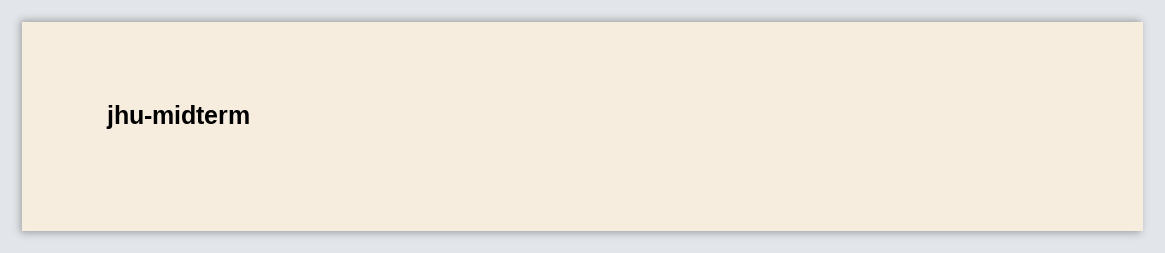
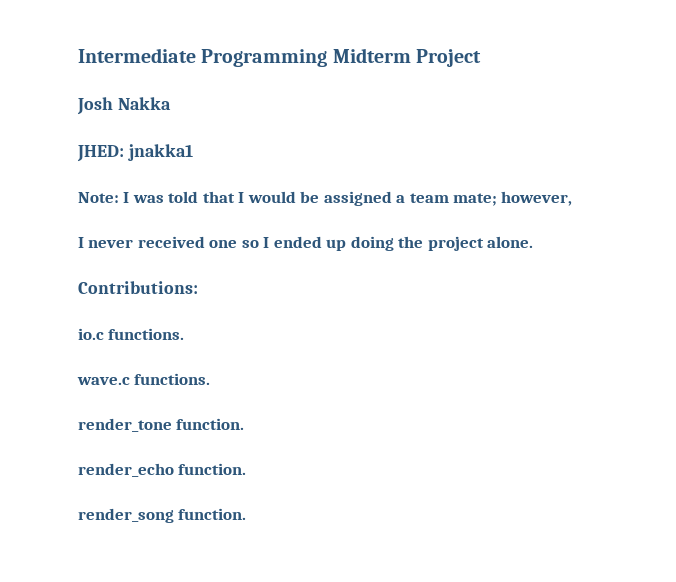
[106,105,250,129] jhu-midterm -> [78,48,481,67] [77,97,171,115] [77,144,193,162] [78,191,573,206] [78,236,534,251] [78,281,198,294] [78,328,185,340] [77,373,211,385] [78,418,245,432] [78,463,247,477] [78,508,247,523] Intermediate Programming Midterm Project // Josh Nakka // JHED: jnakka1 // Note: I was told that I would be assigned a team mate; however, // I never received one so I ended up doing the project alone. // Contributions: // io.c functions. // wave.c functions. // render_tone function. // render_echo function. // render_song function.

